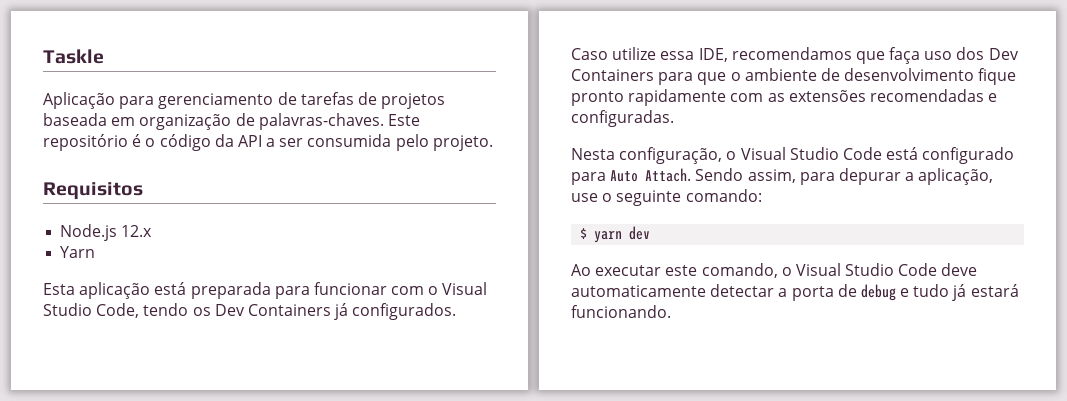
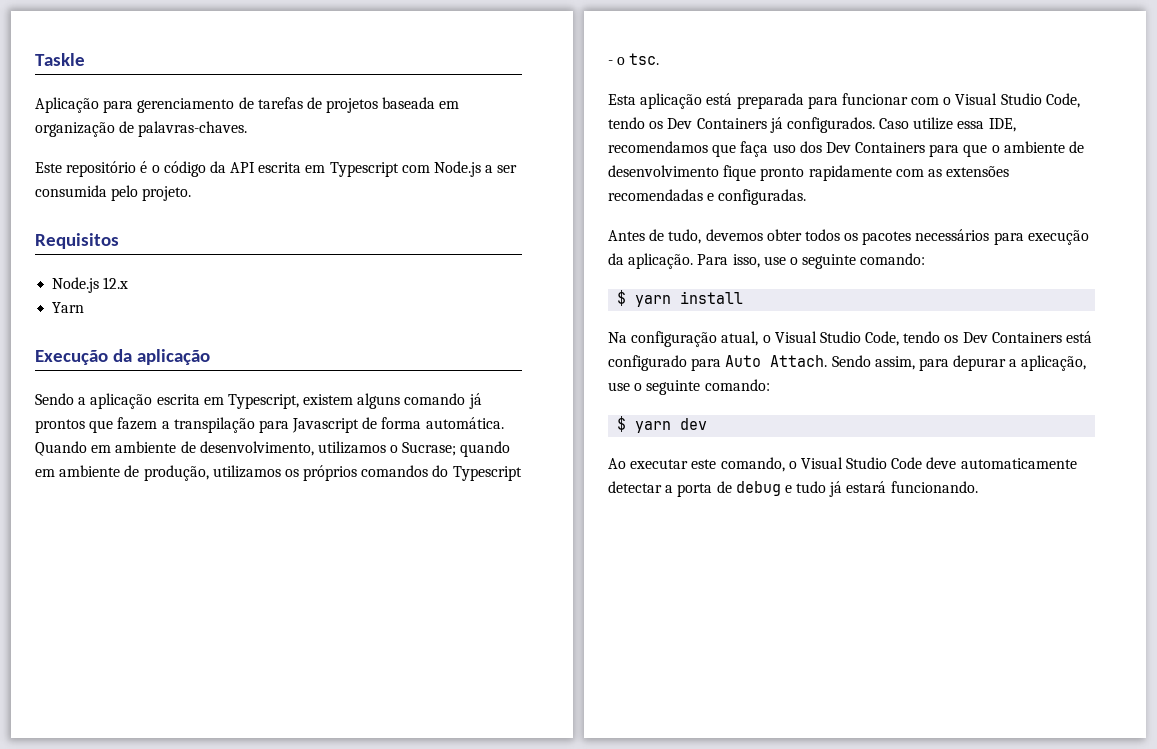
(384, 121) none -> (248, 129) //
(262, 141) none -> [258,161,482,177] escrita em Typescript com Node.js
(96, 252) none -> [35,349,211,365] [35,393,482,409] [35,417,504,433] [35,441,511,457] [35,465,522,481] [608,53,660,65] // Execução da aplicação // Sendo a aplicação escrita em Typescript, existem alguns comando já prontos que fazem a transpilação para Javascript de forma automática. Quando em ambiente de desenvolvimento, utilizamos o Sucrase; quando em ambiente de produção, utilizamos os próprios comandos do Typescript - o tsc.
[571,147,882,164] Nesta configuração, o Visual Studio Code -> [608,229,1089,245] [608,253,926,269] [617,290,744,307] [608,331,1062,347] Antes de tudo, devemos obter todos os pacotes necessários para execução da aplicação. Para isso, use o seguinte comando: // $ yarn install // Na configuração atual, o Visual Studio Code, tendo os Dev Containers

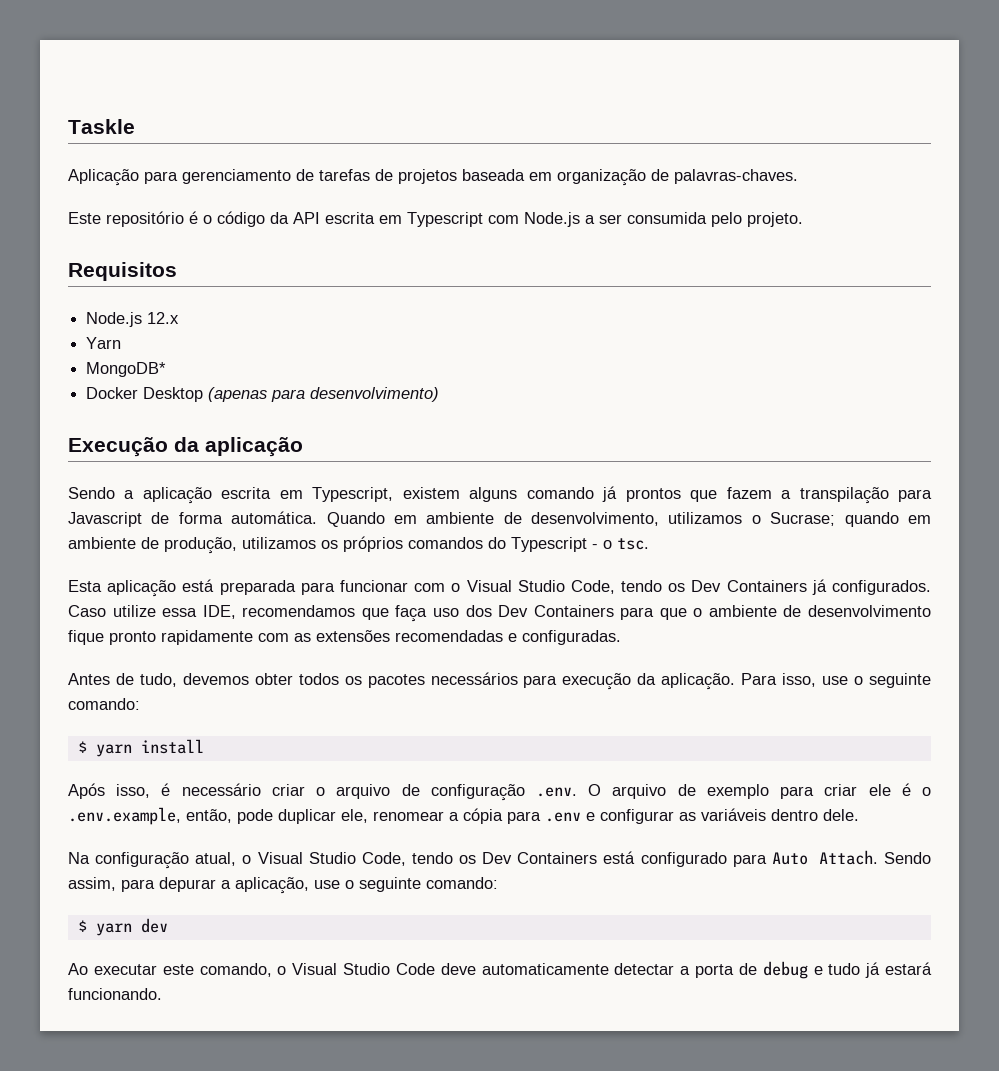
(85, 307) none -> [86,362,167,377] [86,387,440,402] // MongoDB* // Docker Desktop (apenas para desenvolvimento)
(744, 297) none -> [68,783,931,801] [68,807,859,825] // Após isso, é necessário criar o arquivo de configuração .env. O arquivo de exemplo para criar ele é o .env.example, então, pode duplicar ele, renomear a cópia para .env e configurar as variáveis dentro dele.

